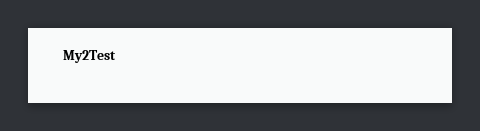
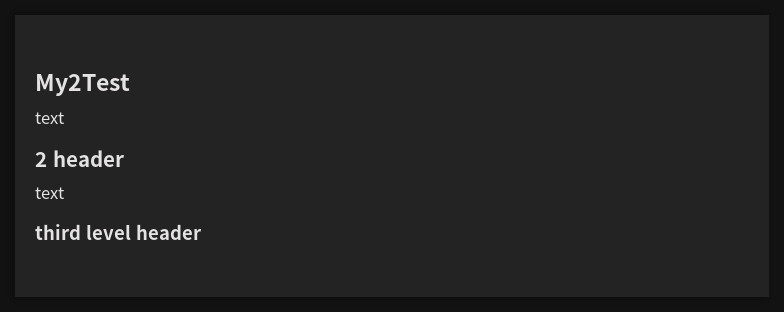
(116, 56) none -> [35,112,64,124] [35,150,124,167] [35,187,64,199] [35,224,202,240] // text // 2 header // text // third level header

